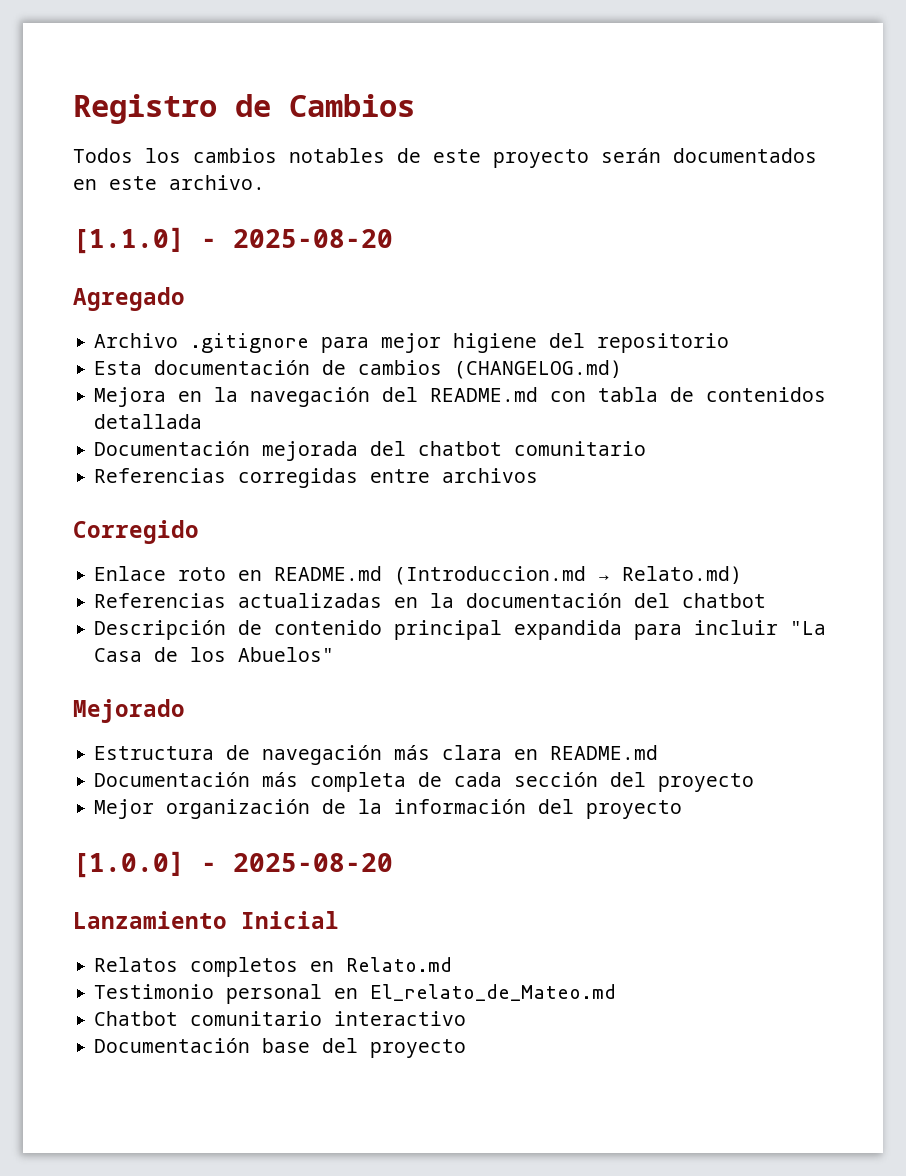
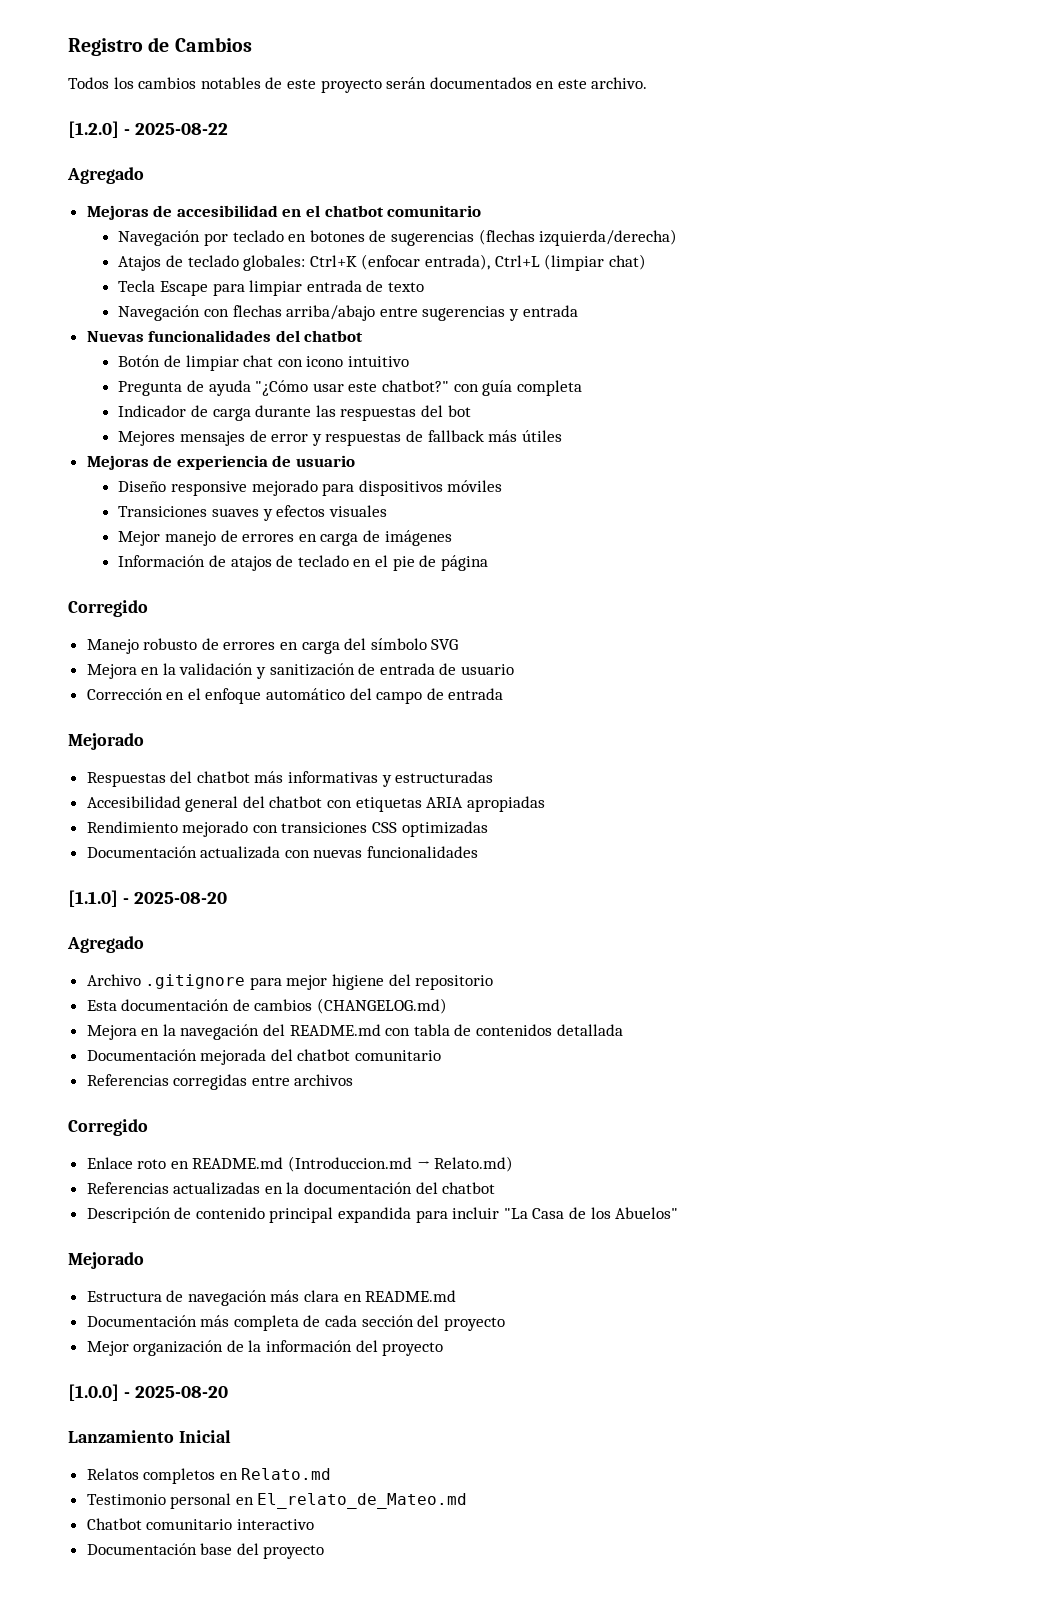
(265, 182) none -> [68,121,228,138] [67,167,144,184] [86,205,482,220] [118,229,678,246] [118,254,646,271] [118,280,424,296] [118,305,578,321] [86,330,364,342] [118,355,409,371] [118,380,582,396] [118,405,471,421] [118,430,562,446] [86,455,356,470] [118,480,503,496] [118,505,387,521] [118,530,452,546] [118,555,488,571] [68,600,148,617] [86,638,459,654] [86,663,515,679] [86,688,504,704] [68,733,144,750] [86,771,494,787] [86,796,545,812] [86,821,488,837] [86,846,479,859] // [1.2.0] - 2025-08-22 // Agregado // Mejoras de accesibilidad en el chatbot comunitario // Navegación por teclado en botones de sugerencias (flechas izquierda/derecha) // Atajos de teclado globales: Ctrl+K (enfocar entrada), Ctrl+L (limpiar chat) // Tecla Escape para limpiar entrada de texto // Navegación con flechas arriba/abajo entre sugerencias y entrada // Nuevas funcionalidades del chatbot // Botón de limpiar chat con icono intuitivo // Pregunta de ayuda "¿Cómo usar este chatbot?" con guía completa // Indicador de carga durante las respuestas del bot // Mejores mensajes de error y respuestas de fallback más útiles // Mejoras de experiencia de usuario // Diseño responsive mejorado para dispositivos móviles // Transiciones suaves y efectos visuales // Mejor manejo de errores en carga de imágenes // Información de atajos de teclado en el pie de página // Corregido // Manejo robusto de errores en carga del símbolo SVG // Mejora en la validación y sanitización de entrada de usuario // Corrección en el enfoque automático del campo de entrada // Mejorado // Respuestas del chatbot más informativas y estructuradas // Accesibilidad general del chatbot con etiquetas ARIA apropiadas // Rendimiento mejorado con transiciones CSS optimizadas // Documentación actualizada con nuevas funcionalidades

